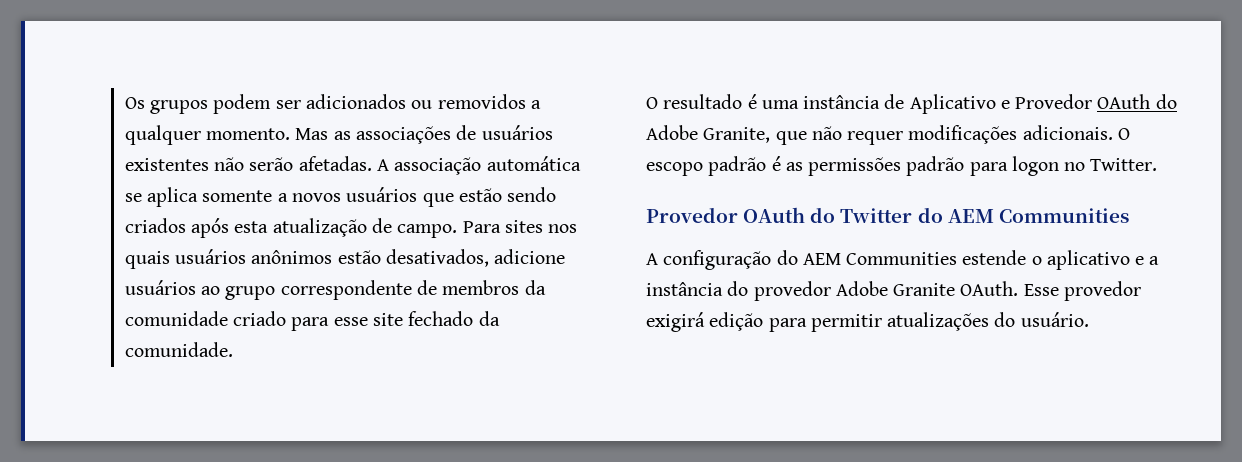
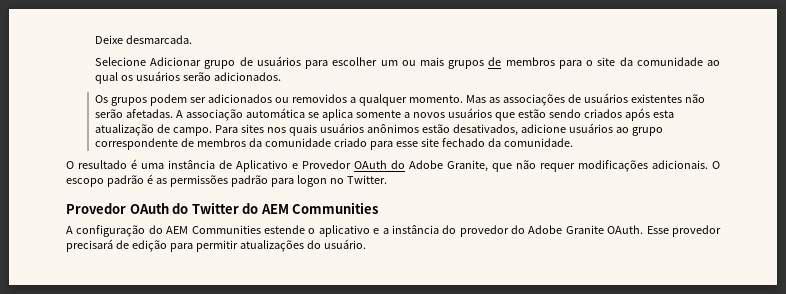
(124, 103) none -> [94,35,192,44] [94,56,721,69] [94,71,281,84] Deixe desmarcada. // Selecione Adicionar grupo de usuários para escolher um ou mais grupos de membros para o site da comunidade ao qual os usuários serão adicionados. //
(831, 291) none -> [511,225,526,234] do
[646,312,705,332] exigirá -> [66,239,129,252] precisará de

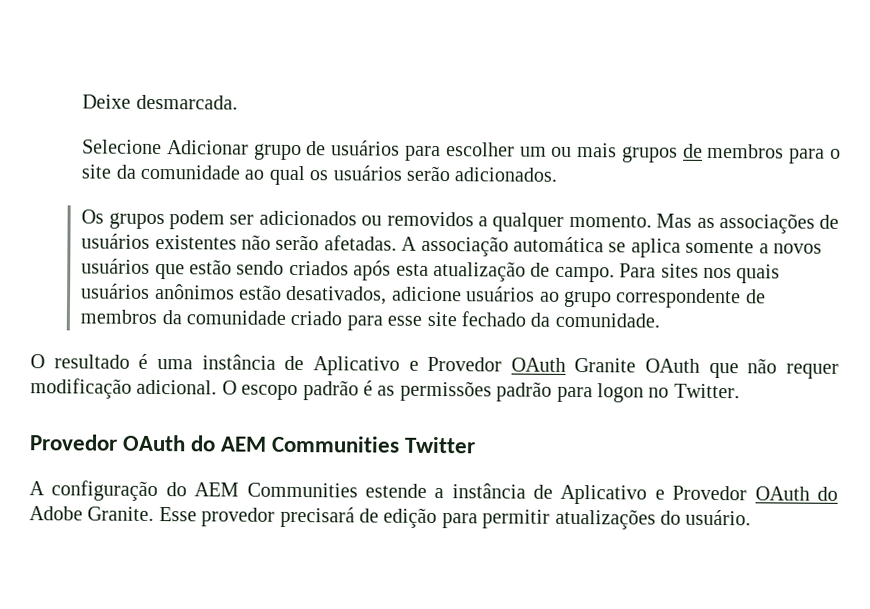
[391,160,488,172] do Adobe Granite, -> [574,358,701,373] Granite OAuth
[578,160,708,172] modificações adicionais. -> [30,378,218,399] modificação adicional.
[191,202,379,214] Twitter do AEM Communities -> [220,435,477,454] AEM Communities Twitter
[308,225,644,237] o aplicativo e a instância do provedor do Adobe Granite OAuth. -> [434,483,838,505] [29,506,155,521] a instância de Aplicativo e Provedor OAuth do Adobe Granite.

